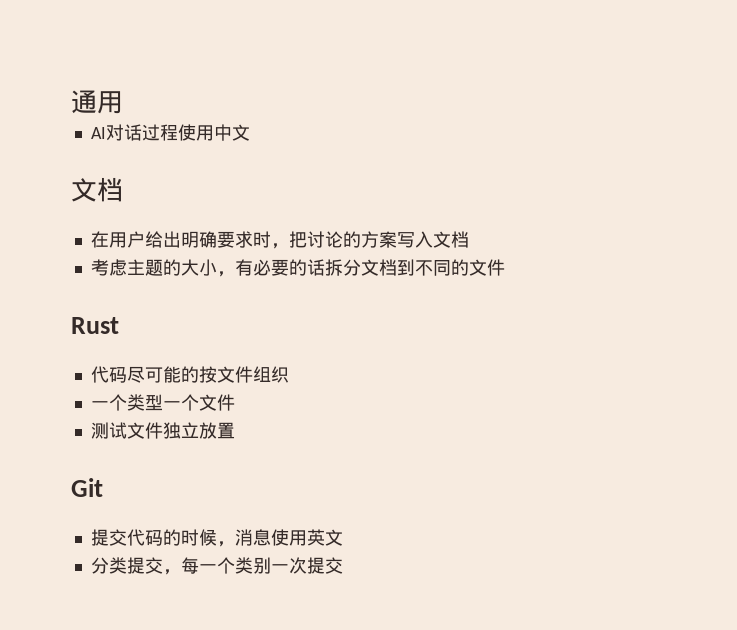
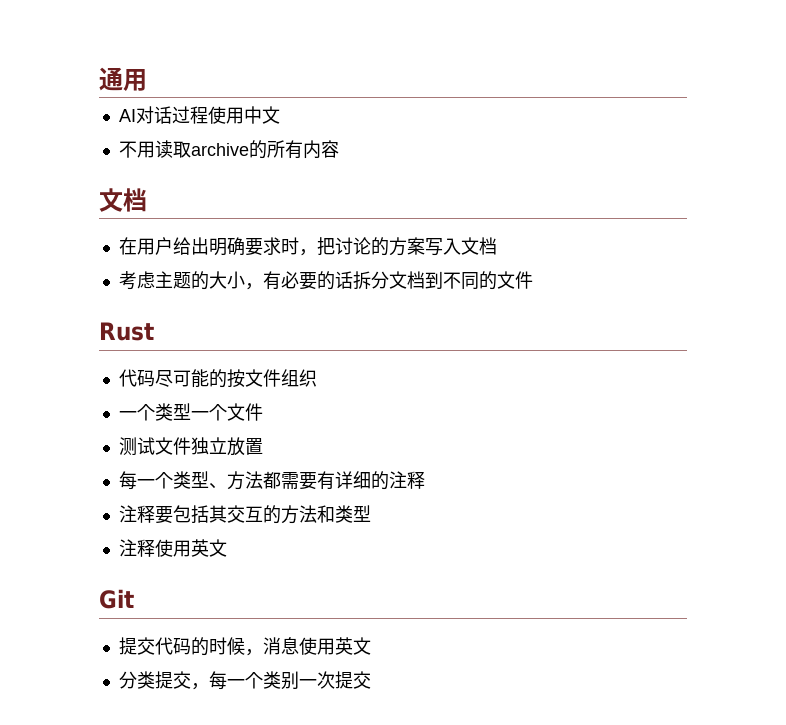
(250, 132) none -> [118,140,339,159] // 不用读取archive的所有内容
(235, 430) none -> [118,471,425,490] [118,505,371,524] [118,539,227,557] // 每一个类型、方法都需要有详细的注释 // 注释要包括其交互的方法和类型 // 注释使用英文

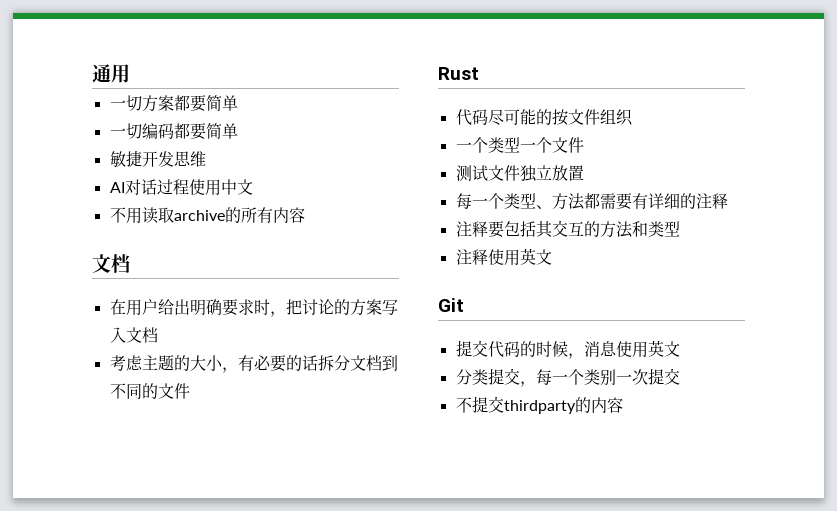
(147, 80) none -> [109,95,238,112] [109,123,238,140] [109,150,206,167] // 一切方案都要简单 // 一切编码都要简单 // 敏捷开发思维
(371, 680) none -> [455,396,623,414] // 不提交thirdparty的内容

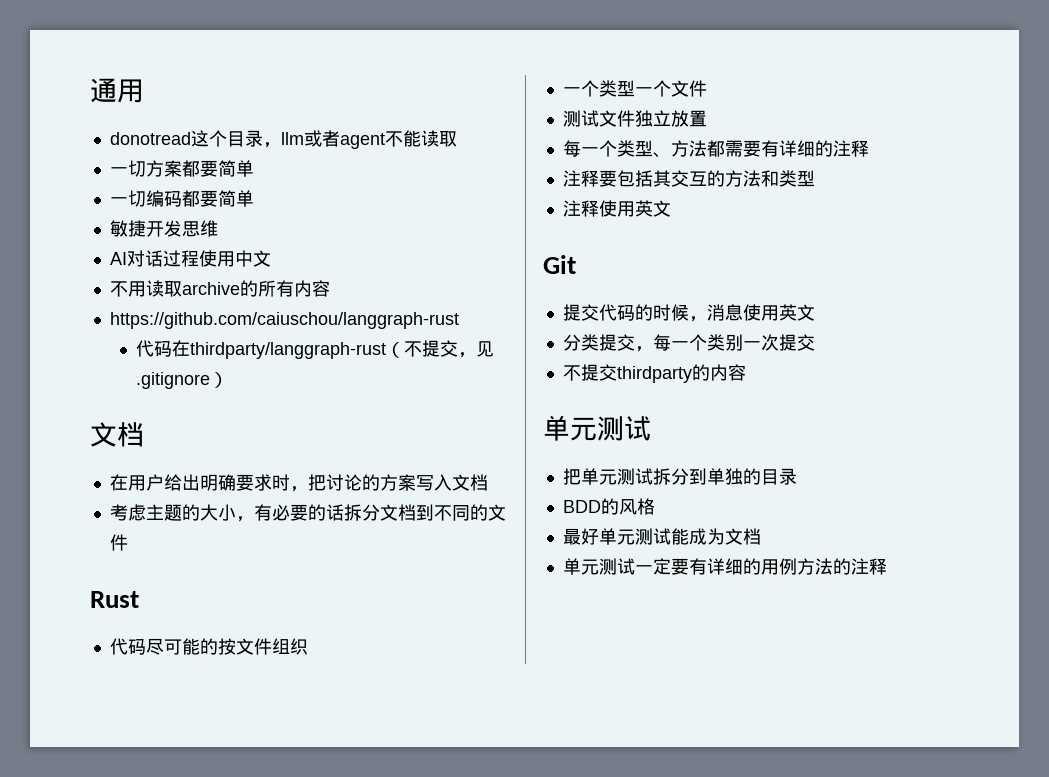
(130, 73) none -> [109,130,457,149] // donotread这个目录，llm或者agent不能读取
(305, 215) none -> [109,312,459,329] [136,340,495,359] [136,372,229,389] // https://github.com/caiuschou/langgraph-rust // 代码在thirdparty/langgraph-rust（不提交，见.gitignore）
(623, 405) none -> [543,415,651,441] [562,468,797,485] [562,498,655,515] [562,528,761,545] [562,558,887,575] // 单元测试 // 把单元测试拆分到单独的目录 // BDD的风格 // 最好单元测试能成为文档 // 单元测试一定要有详细的用例方法的注释

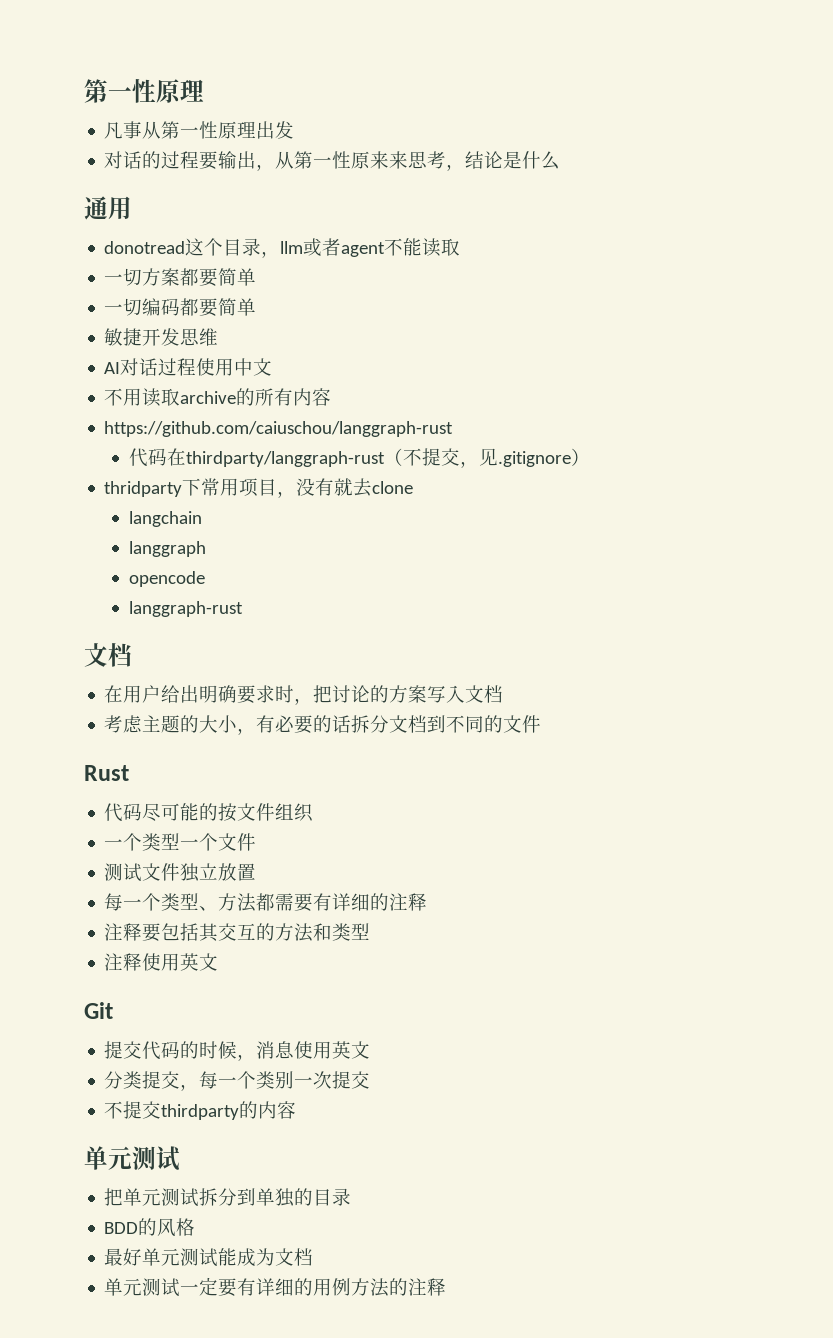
(90, 90) none -> [84,79,204,103] [104,121,295,139] [104,151,561,171] 第一性原理 // 凡事从第一性原理出发 // 对话的过程要输出，从第一性原来来思考，结论是什么 //
(229, 380) none -> [104,478,414,498] [128,511,202,527] [128,541,206,557] [128,571,205,587] [128,601,243,617] // thridparty下常用项目，没有就去clone // langchain // langgraph // opencode // langgraph-rust

